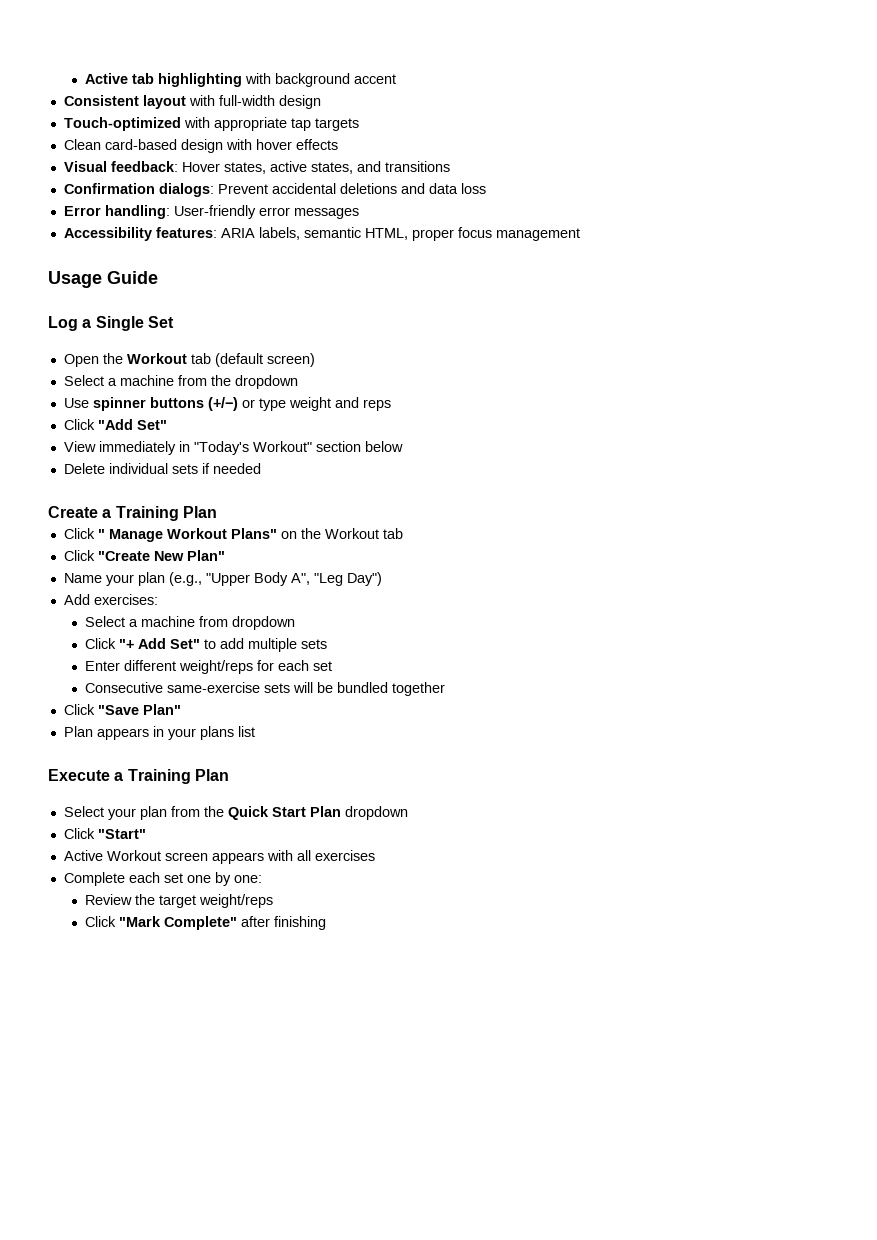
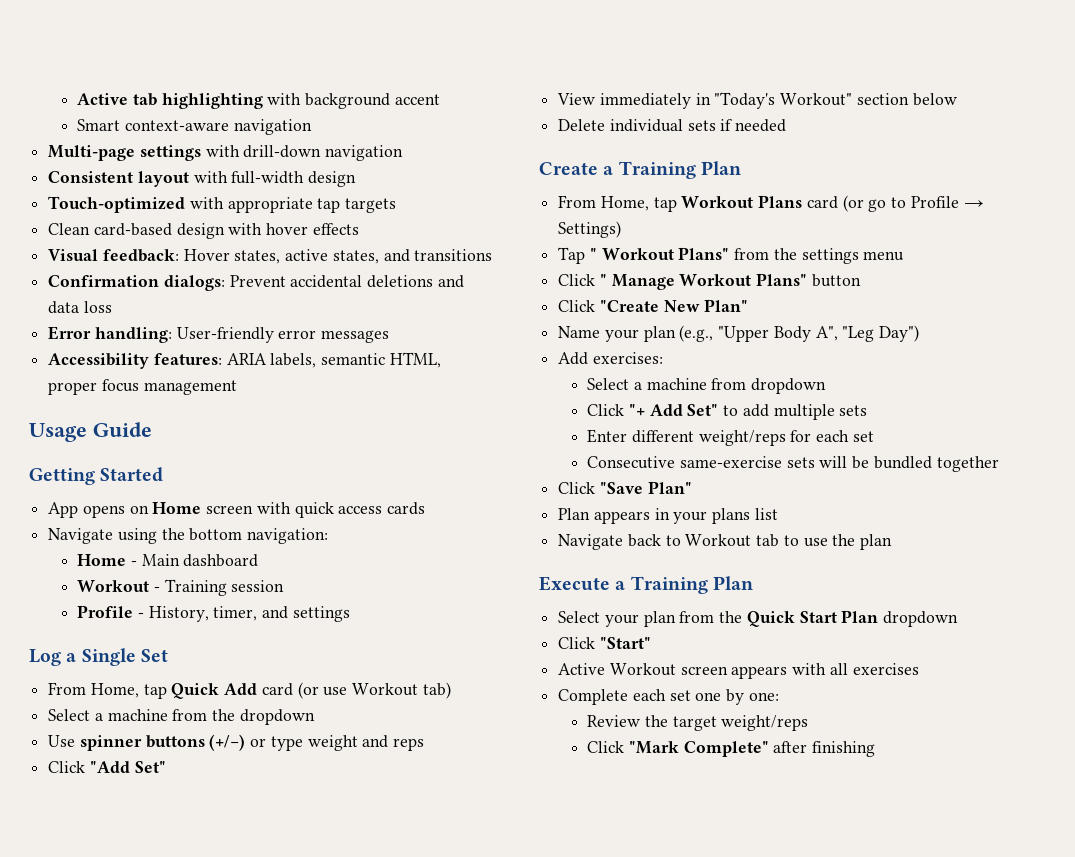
(396, 79) none -> [77,119,312,135] [48,145,404,161] // Smart context-aware navigation // Multi-page settings with drill-down navigation
[48,316,174,331] [63,353,315,367] Log a Single Set // Open the Workout tab (default screen) -> [29,467,164,485] [48,502,426,518] [48,528,329,544] [77,554,259,567] [77,579,285,596] [77,605,350,622] [29,648,168,666] [48,682,451,699] Getting Started // App opens on Home screen with quick access cards // Navigate using the bottom navigation: // Home - Main dashboard // Workout - Training session // Profile - History, timer, and settings // Log a Single Set // From Home, tap Quick Add card (or use Workout tab)
(217, 512) none -> [558,195,984,212] [558,221,622,238] [558,247,905,264] // From Home, tap Workout Plans card (or go to Profile → Settings) // Tap " Workout Plans" from the settings menu
[280,528,403,539] on the Workout tab -> [811,274,861,287] button
(255, 731) none -> [558,534,893,550] // Navigate back to Workout tab to use the plan

